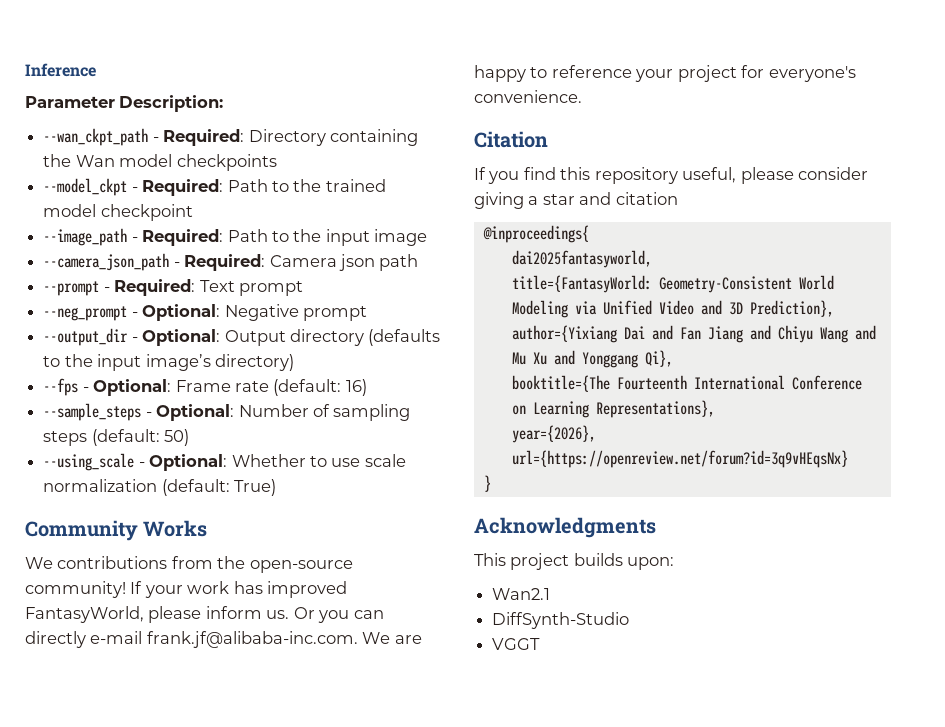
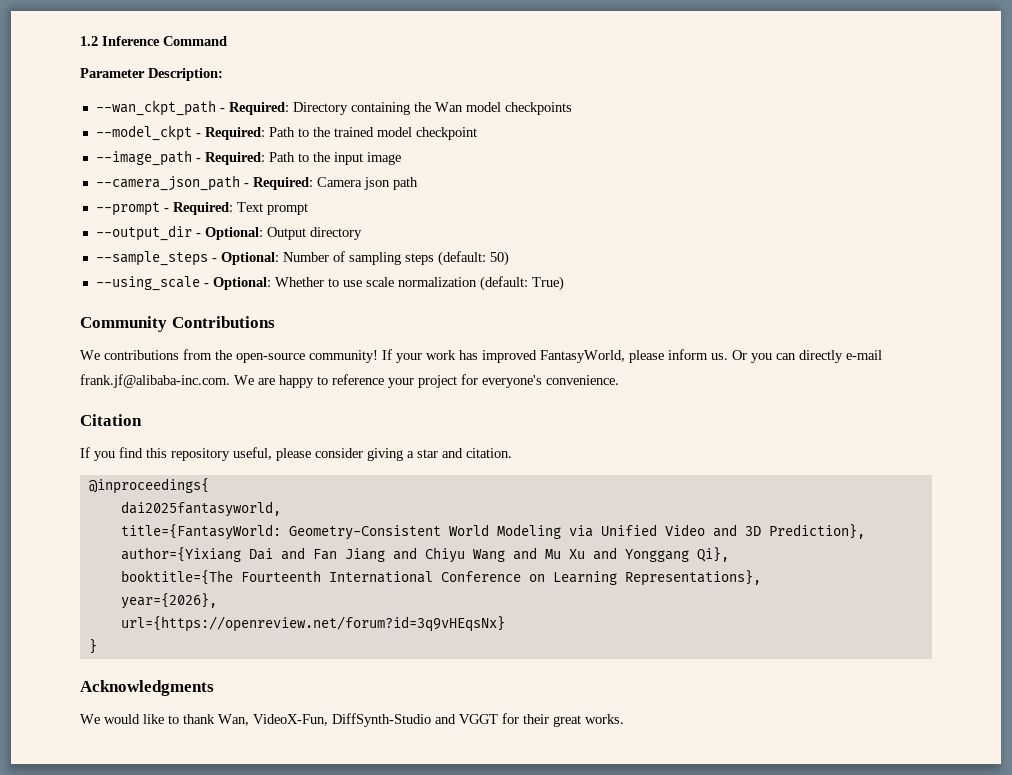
(25, 70) none -> [80,36,98,46] 1.2
(96, 70) none -> [163,36,227,46] Command
[43,304,367,321] // --neg_prompt - Optional: Negative prompt -> (308, 209) none
[368,329,441,346] [43,354,294,371] [43,378,367,396] (defaults to the input image’s directory) // --fps - Optional: Frame rate (default: 16) -> (362, 233) none
[143,520,208,537] Works -> [171,316,275,328] Contributions
[615,192,678,205] citation -> [466,448,512,458] citation.
[474,553,675,570] [492,588,551,600] [492,612,630,629] [492,638,541,650] This project builds upon: // Wan2.1 // DiffSynth-Studio // VGGT -> [80,713,624,727] We would like to thank Wan, VideoX-Fun, DiffSynth-Studio and VGGT for their great works.

